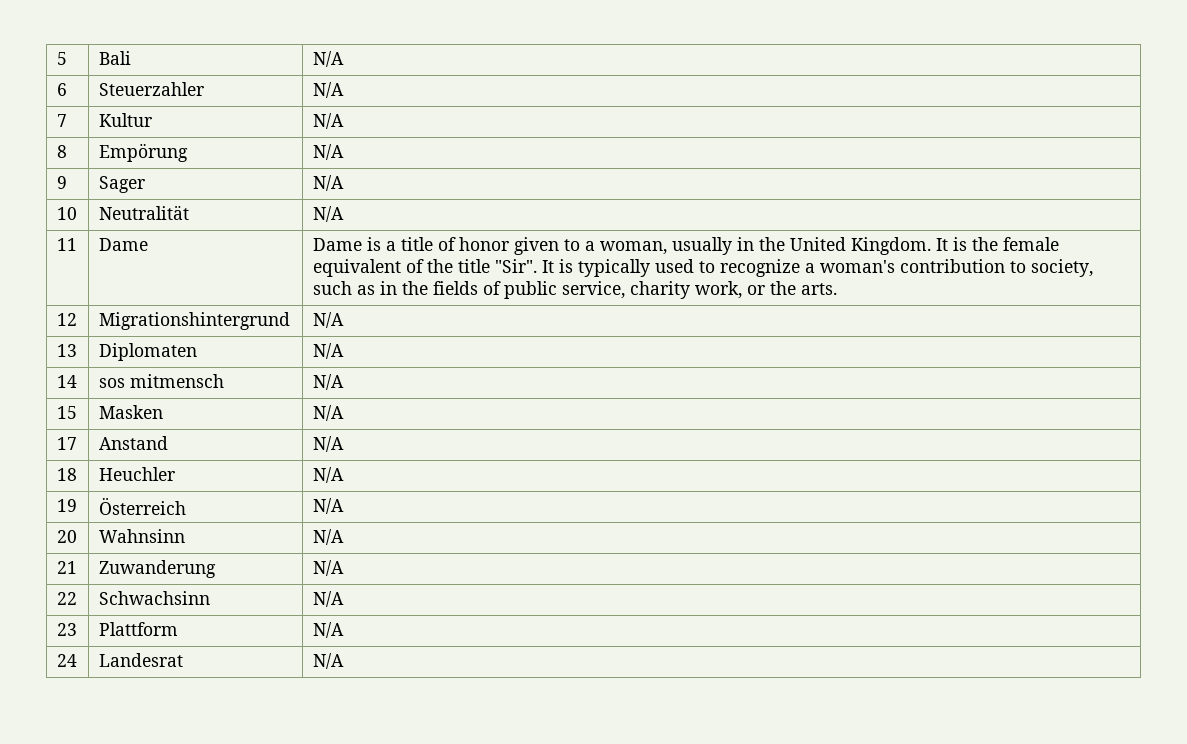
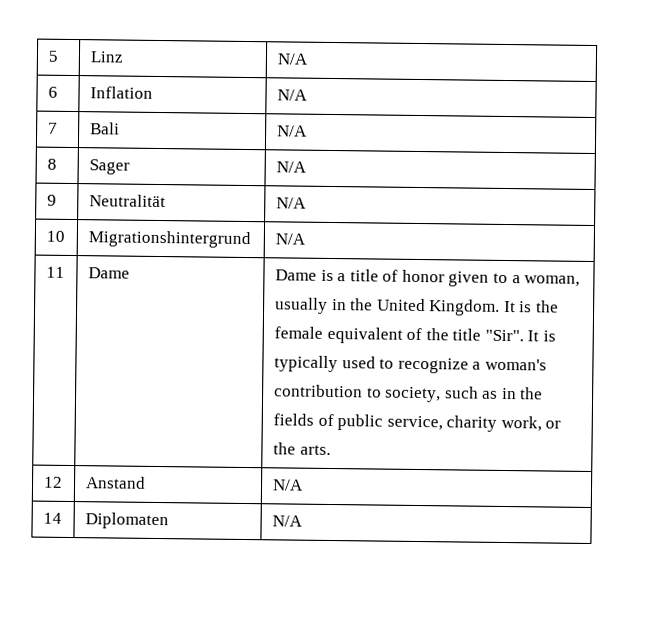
[98,51,131,65] [312,51,344,67] [56,83,67,96] [98,82,204,96] [312,82,344,98] [56,114,67,127] [98,113,152,127] Bali | N/A // 6 | Steuerzahler | N/A // 7 | Kultur -> [89,51,124,63] [276,53,309,65] [47,86,58,98] [89,86,153,99] [276,89,308,101] [47,122,58,134] [89,122,120,135] Linz | N/A // 6 | Inflation | N/A // 7 | Bali
[98,143,188,162] Empörung -> [88,159,130,175] Sager
[98,176,145,193] Sager -> [88,194,166,208] Neutralität
[98,205,189,220] Neutralität -> [87,230,251,249] Migrationshintergrund
[98,312,290,330] [312,312,344,328] [56,344,77,357] [98,343,197,361] Migrationshintergrund | N/A // 13 | Diplomaten -> [84,476,146,489] Anstand
[98,374,224,388] [312,374,344,390] [56,406,77,419] [98,405,163,419] [312,405,344,421] [56,437,77,450] [98,436,168,450] [312,436,344,452] [56,468,77,481] [98,467,175,481] [312,467,344,483] [56,499,77,512] [98,497,186,515] [312,498,344,514] [56,530,77,543] [98,529,185,543] [312,529,344,545] [56,561,77,574] [98,560,216,578] [312,560,344,576] [56,592,77,605] [98,591,210,605] [312,591,344,607] [56,623,77,636] [98,622,178,636] [312,622,344,638] [56,654,77,667] [98,653,183,667] [312,653,344,669] sos mitmensch | N/A // 15 | Masken | N/A // 17 | Anstand | N/A // 18 | Heuchler | N/A // 19 | Österreich | N/A // 20 | Wahnsinn | N/A // 21 | Zuwanderung | N/A // 22 | Schwachsinn | N/A // 23 | Plattform | N/A // 24 | Landesrat | N/A -> [84,512,169,530] [271,515,303,527] Diplomaten | N/A

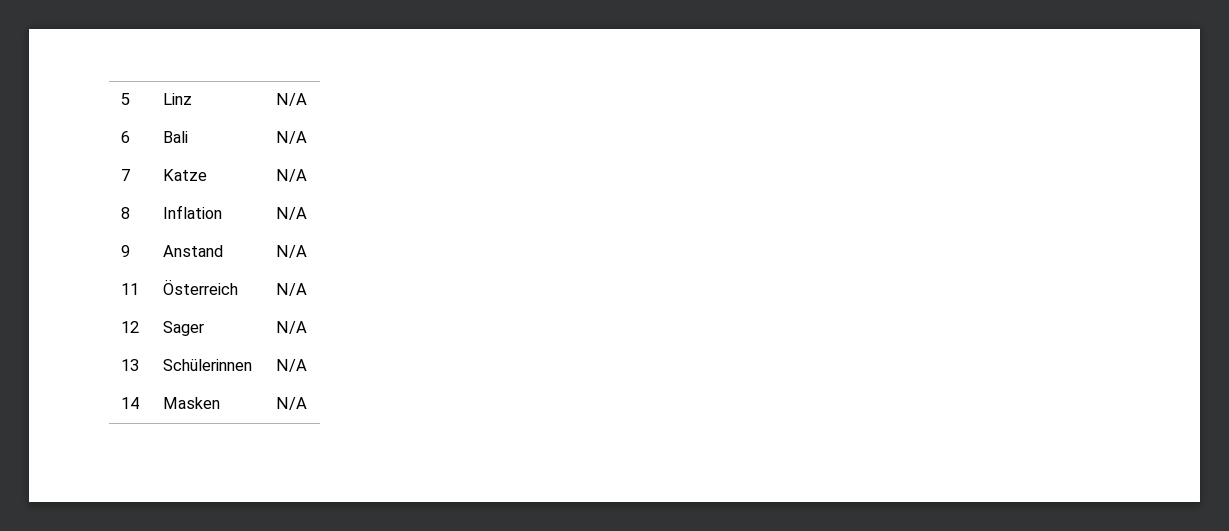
[89,86,153,99] Inflation -> [162,131,188,143] Bali
[89,122,120,135] Bali -> [162,169,207,181] Katze
[88,159,130,175] Sager -> [162,205,222,219] Inflation
[88,194,166,208] [275,197,307,209] [45,230,65,242] [87,230,251,249] [274,233,306,245] [45,266,65,278] [87,267,130,279] [274,269,581,287] [274,297,560,316] [273,326,557,344] [273,355,547,374] [273,384,544,403] [272,413,562,432] [272,442,331,455] [42,476,63,488] [84,476,146,489] Neutralität | N/A // 10 | Migrationshintergrund | N/A // 11 | Dame | Dame is a title of honor given to a woman, usually in the United Kingdom. It is the female equivalent of the title "Sir". It is typically used to recognize a woman's contribution to society, such as in the fields of public service, charity work, or the arts. // 12 | Anstand -> [162,245,223,257] [275,245,307,258] [120,283,139,295] [162,279,238,295] [275,283,307,296] [120,321,139,333] [162,321,204,336] [275,321,307,334] [120,359,139,371] [162,359,252,371] Anstand | N/A // 11 | Österreich | N/A // 12 | Sager | N/A // 13 | Schülerinnen
[84,512,169,530] Diplomaten -> [162,397,220,409] Masken

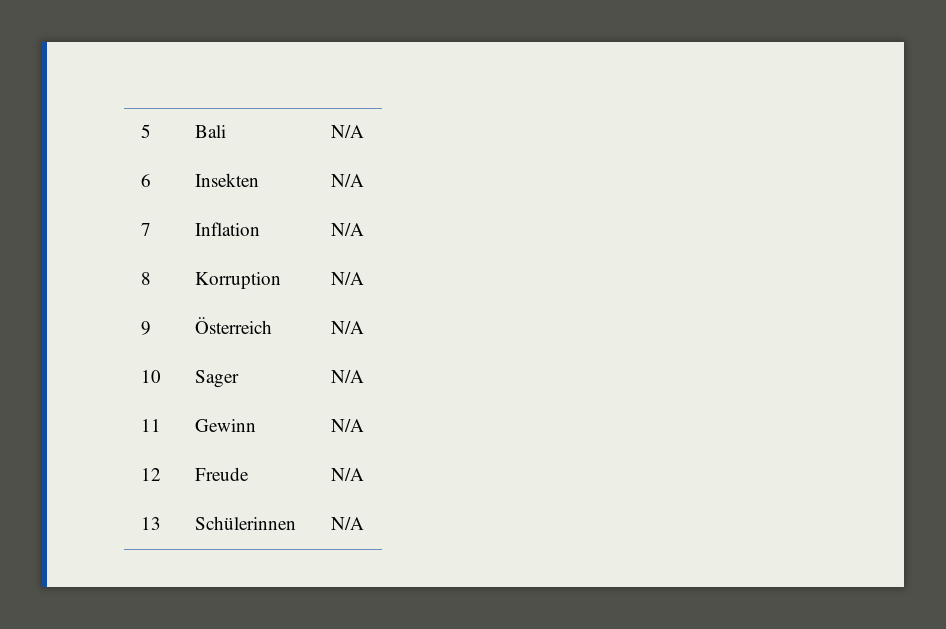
[162,93,192,105] Linz -> [194,125,226,138] Bali
[162,131,188,143] Bali -> [194,173,259,187] Insekten
[162,169,207,181] Katze -> [194,222,260,236] Inflation
[162,205,222,219] Inflation -> [194,272,281,289] Korruption
[162,245,223,257] Anstand -> [194,317,272,334] [330,321,364,334] [140,370,161,383] [194,370,239,388] Österreich | N/A // 10 | Sager
[162,279,238,295] Österreich -> [194,419,256,432] Gewinn
[162,321,204,336] Sager -> [194,467,249,481] Freude
[120,397,139,409] [162,397,220,409] [275,397,307,410] // 14 | Masken | N/A -> (364, 523) none

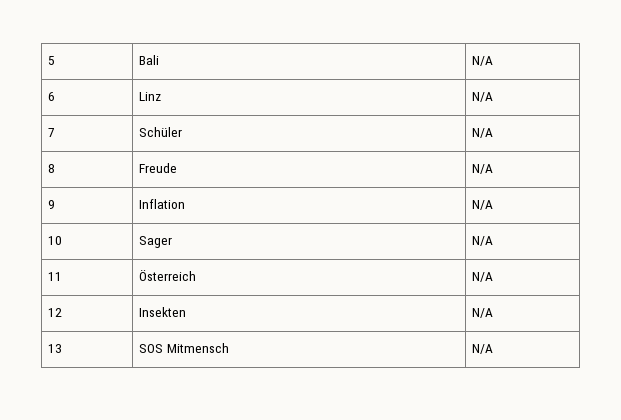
[194,173,259,187] Insekten -> [139,92,162,101] Linz
[194,222,260,236] Inflation -> [139,127,183,137] Schüler
[194,272,281,289] Korruption -> [139,163,178,173] Freude
[194,317,272,334] Österreich -> [139,199,186,209] Inflation
[194,419,256,432] Gewinn -> [139,270,197,281] Österreich
[194,467,249,481] Freude -> [139,307,187,317] Insekten
[194,516,296,530] Schülerinnen -> [139,343,229,353] SOS Mitmensch

